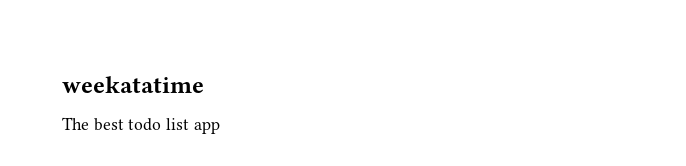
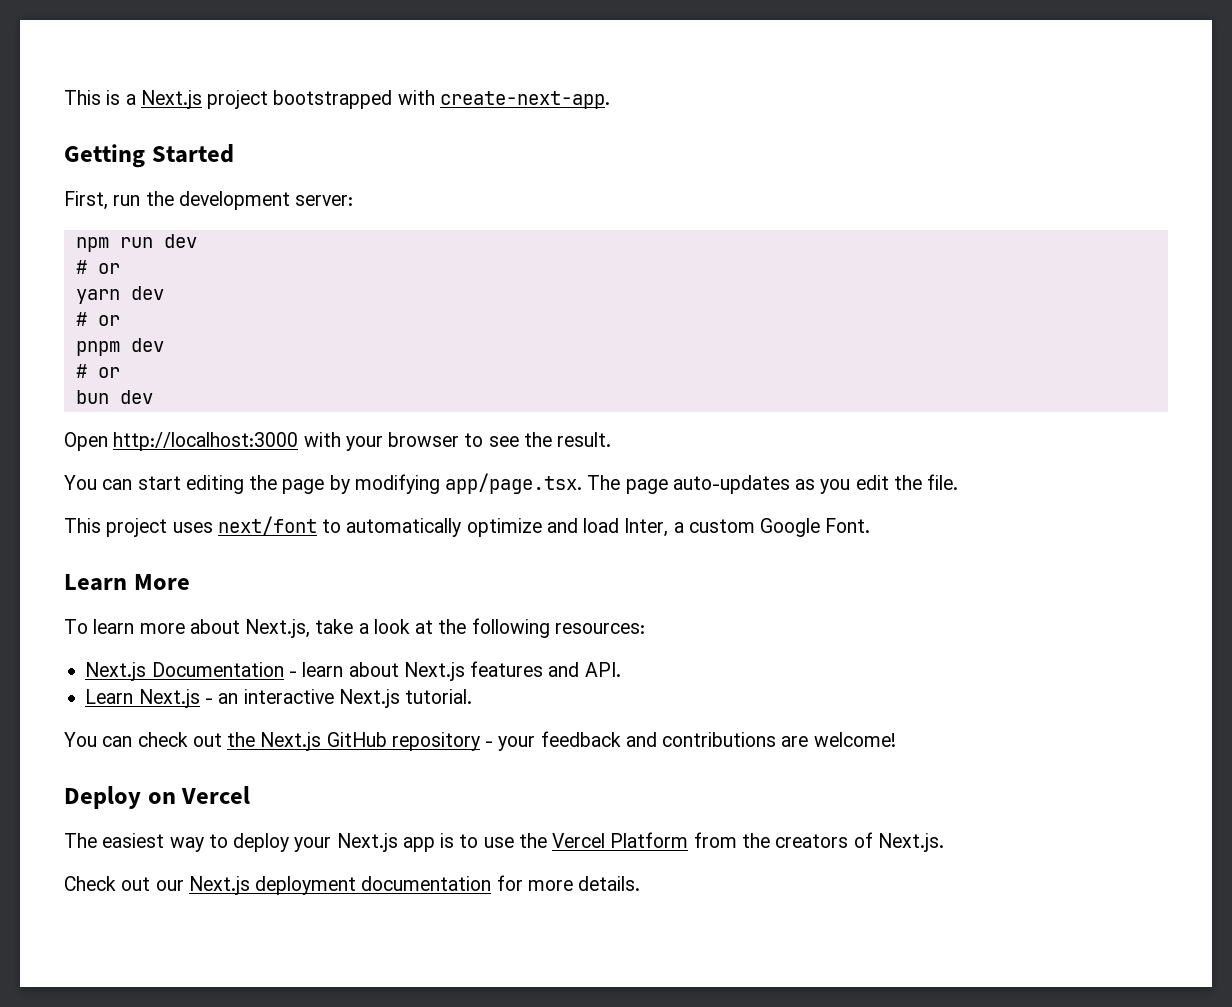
[62,76,204,93] [62,117,220,134] weekatatime // The best todo list app -> [64,90,610,109] [64,144,234,168] [64,191,354,210] [75,234,197,252] [75,260,120,274] [75,286,164,304] [75,312,120,326] [75,338,164,356] [75,364,120,378] [75,390,153,404] [64,432,612,451] [64,473,959,494] [64,516,871,537] [64,574,190,591] [64,618,645,638] [85,661,621,681] [85,689,473,708] [64,731,896,751] [64,786,251,809] [64,832,944,852] [64,875,641,895] This is a Next.js project bootstrapped with create-next-app. // Getting Started // First, run the development server: // npm run dev // # or // yarn dev // # or // pnpm dev // # or // bun dev // Open http://localhost:3000 with your browser to see the result. // You can start editing the page by modifying app/page.tsx. The page auto-updates as you edit the file. // This project uses next/font to automatically optimize and load Inter, a custom Google Font. // Learn More // To learn more about Next.js, take a look at the following resources: // Next.js Documentation - learn about Next.js features and API. // Learn Next.js - an interactive Next.js tutorial. // You can check out the Next.js GitHub repository - your feedback and contributions are welcome! // Deploy on Vercel // The easiest way to deploy your Next.js app is to use the Vercel Platform from the creators of Next.js. // Check out our Next.js deployment documentation for more details.

